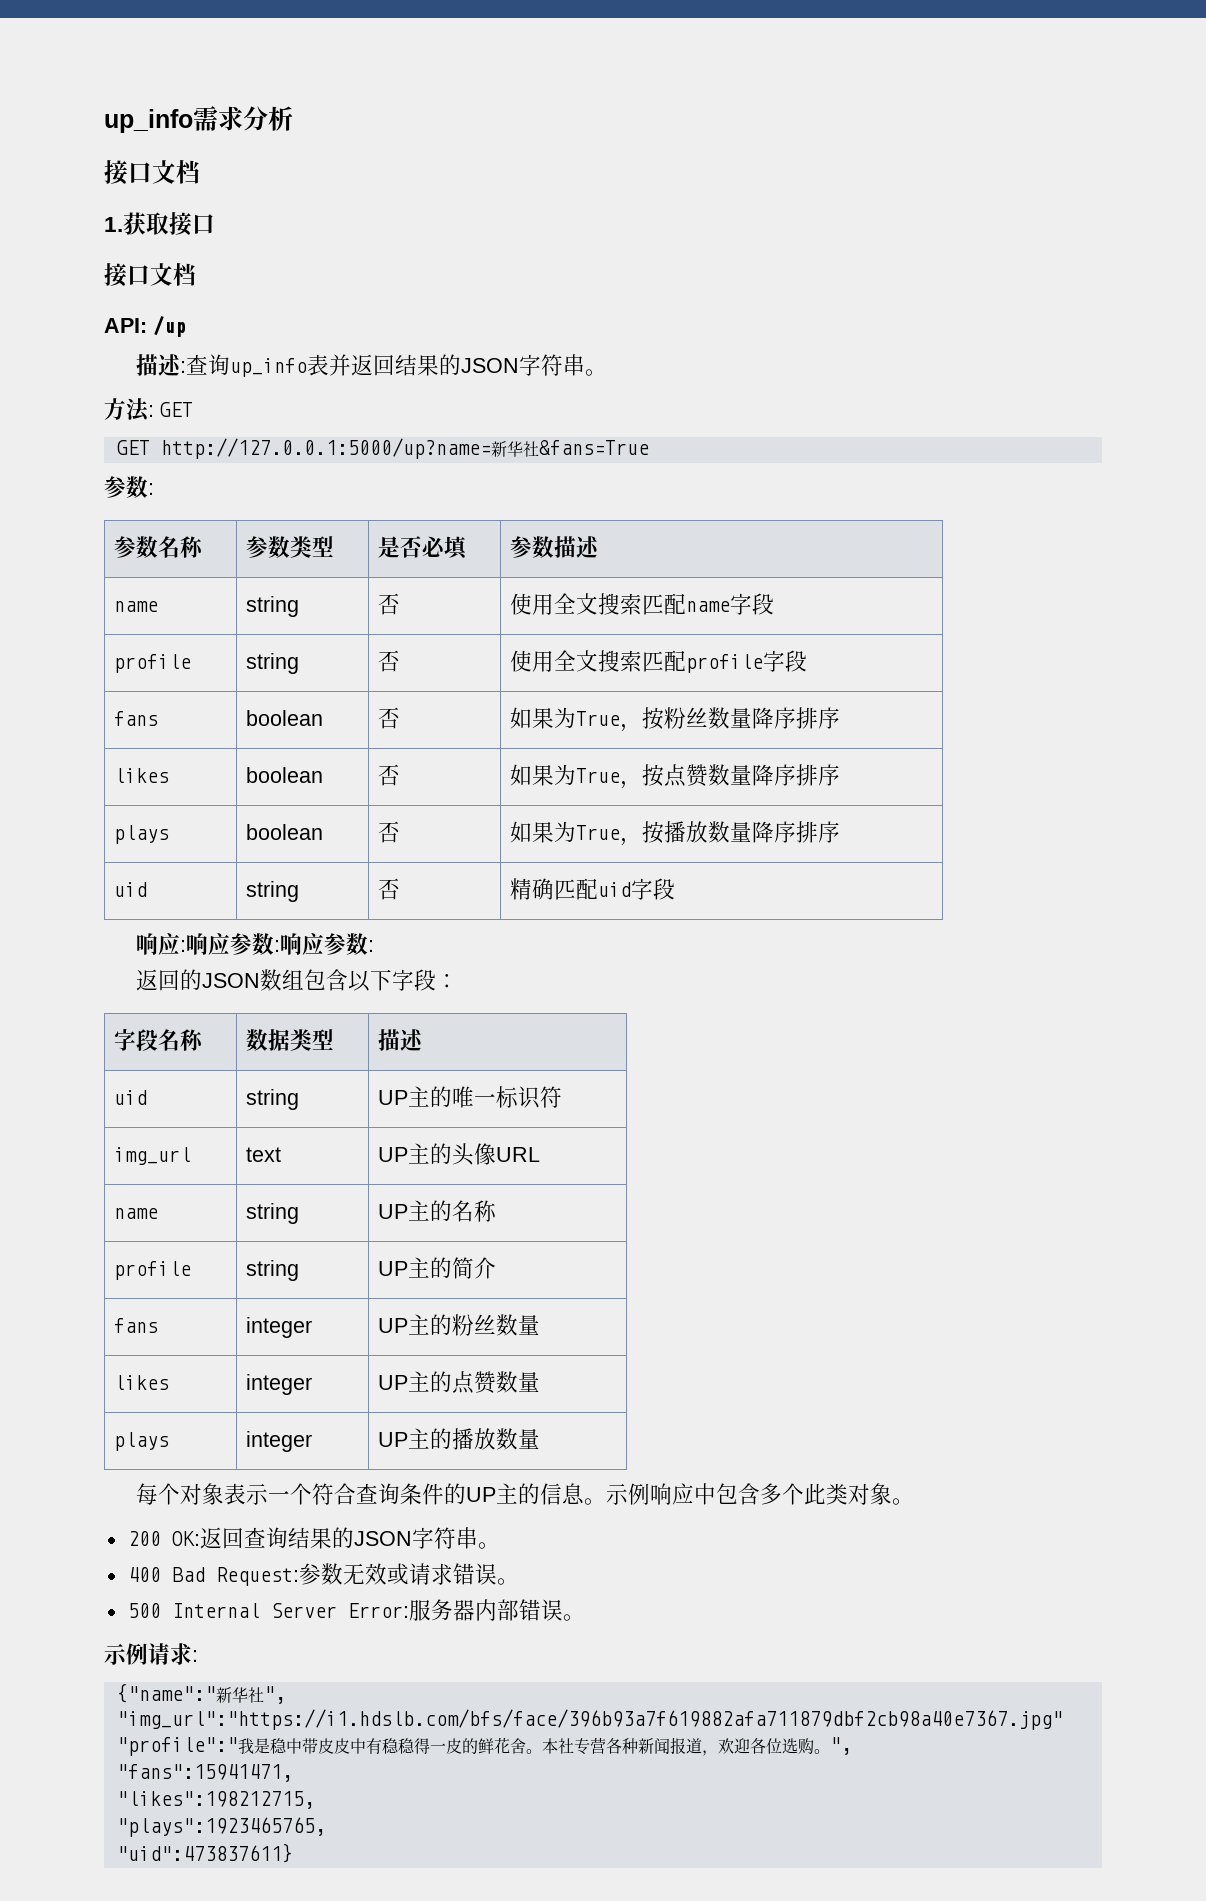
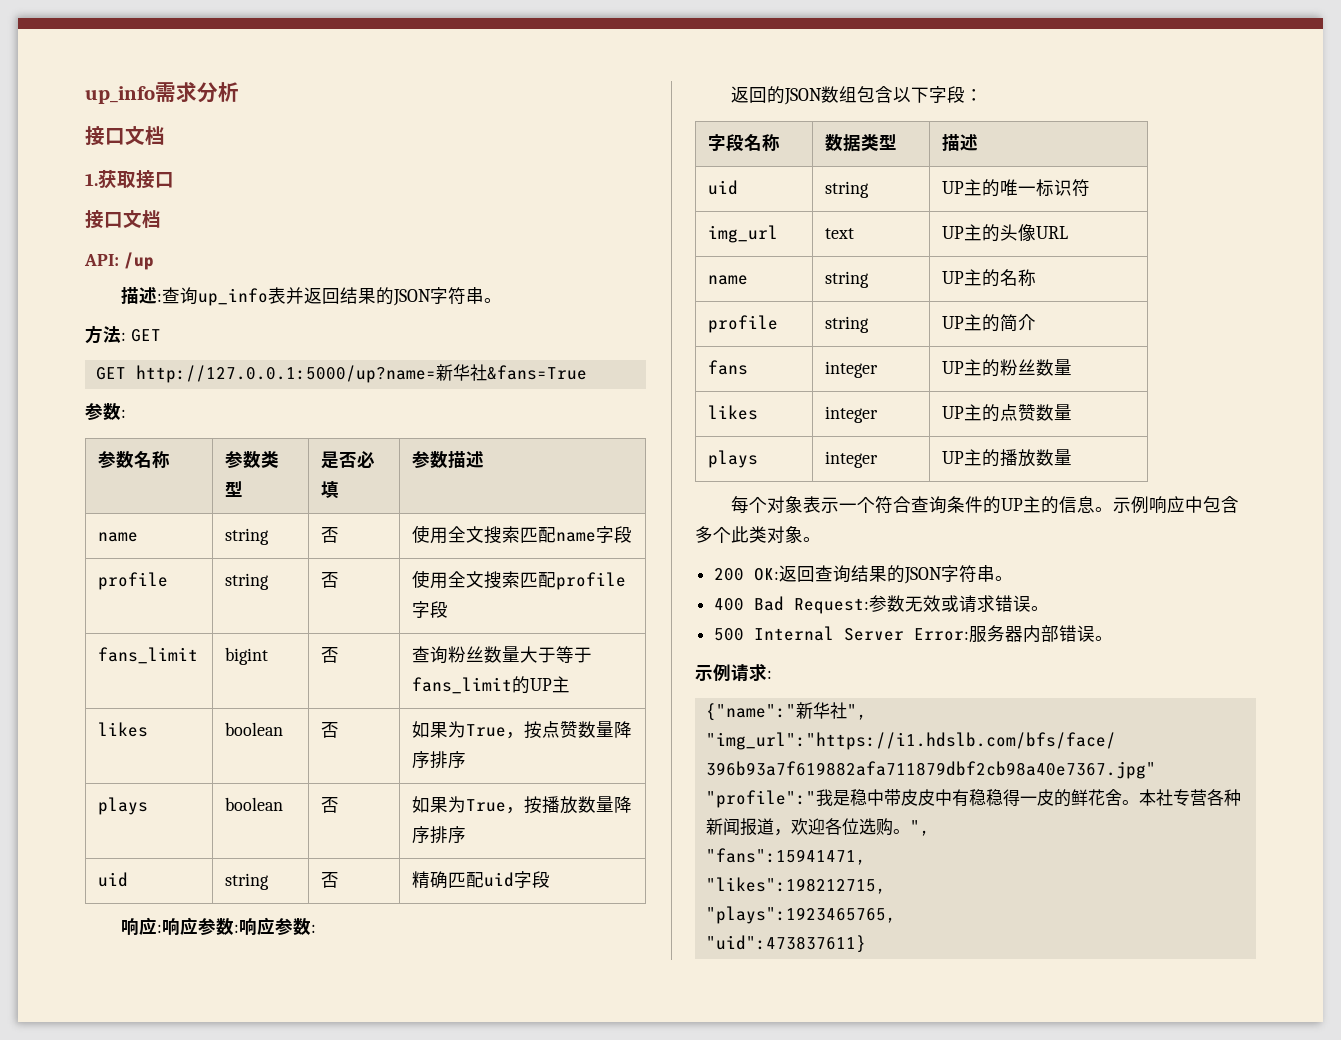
[114,711,159,726] [246,710,324,726] [378,707,401,729] [510,707,841,732] fans | boolean | 否 | 如果为True，按粉丝数量降序排序 -> [98,647,199,664] [225,647,269,665] [321,647,340,663] [412,646,593,664] [412,676,571,694] fans_limit | bigint | 否 | 查询粉丝数量大于等于fans_limit的UP主

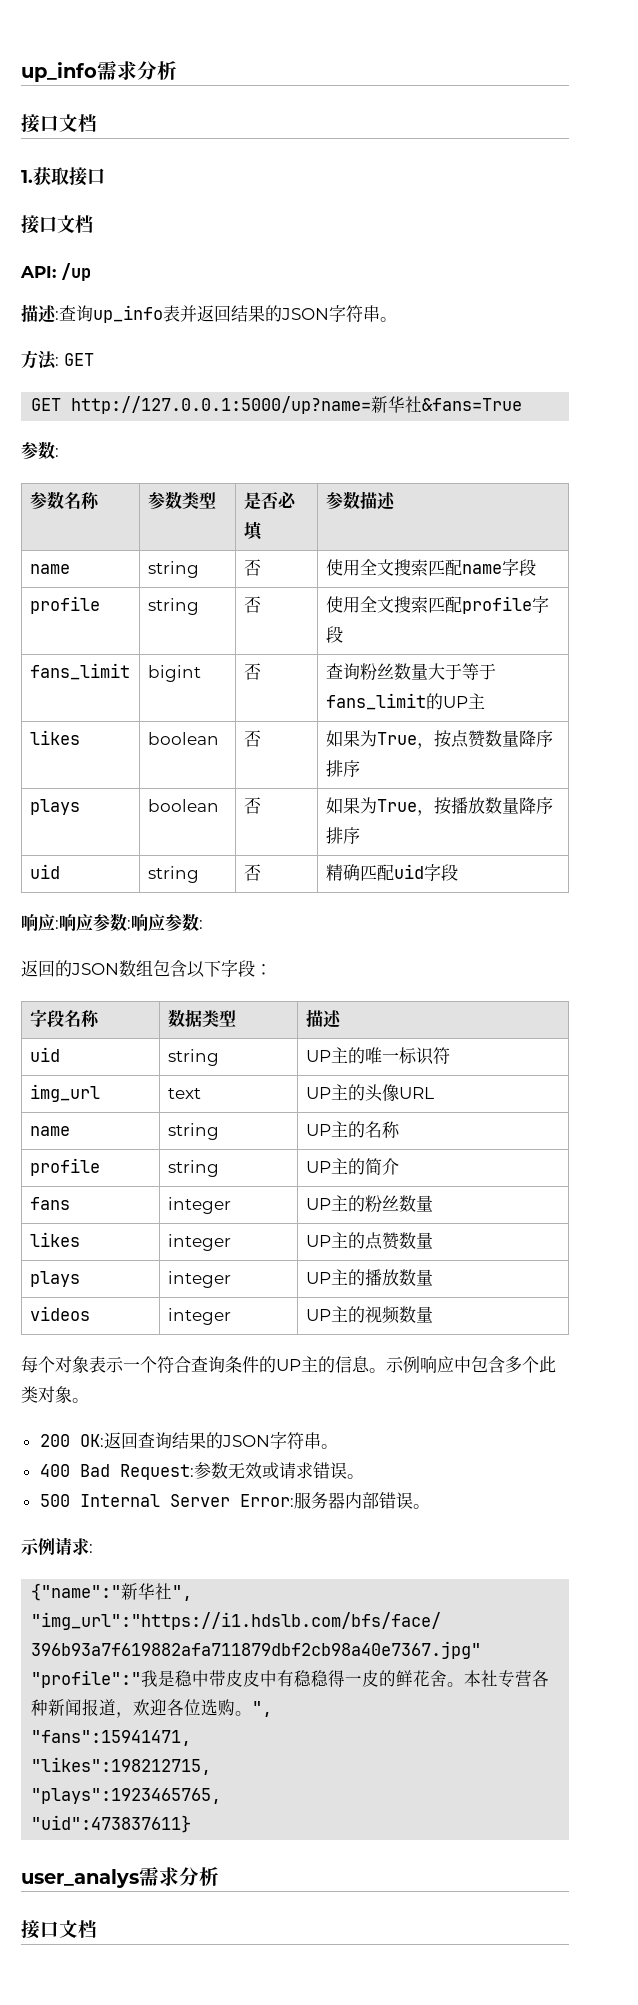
(1073, 457) none -> [29,1306,90,1321] [167,1308,231,1325] [305,1306,433,1324] // videos | integer | UP主的视频数量
(866, 944) none -> [21,1866,219,1888] [21,1920,97,1939] // user_analys需求分析 // 接口文档

